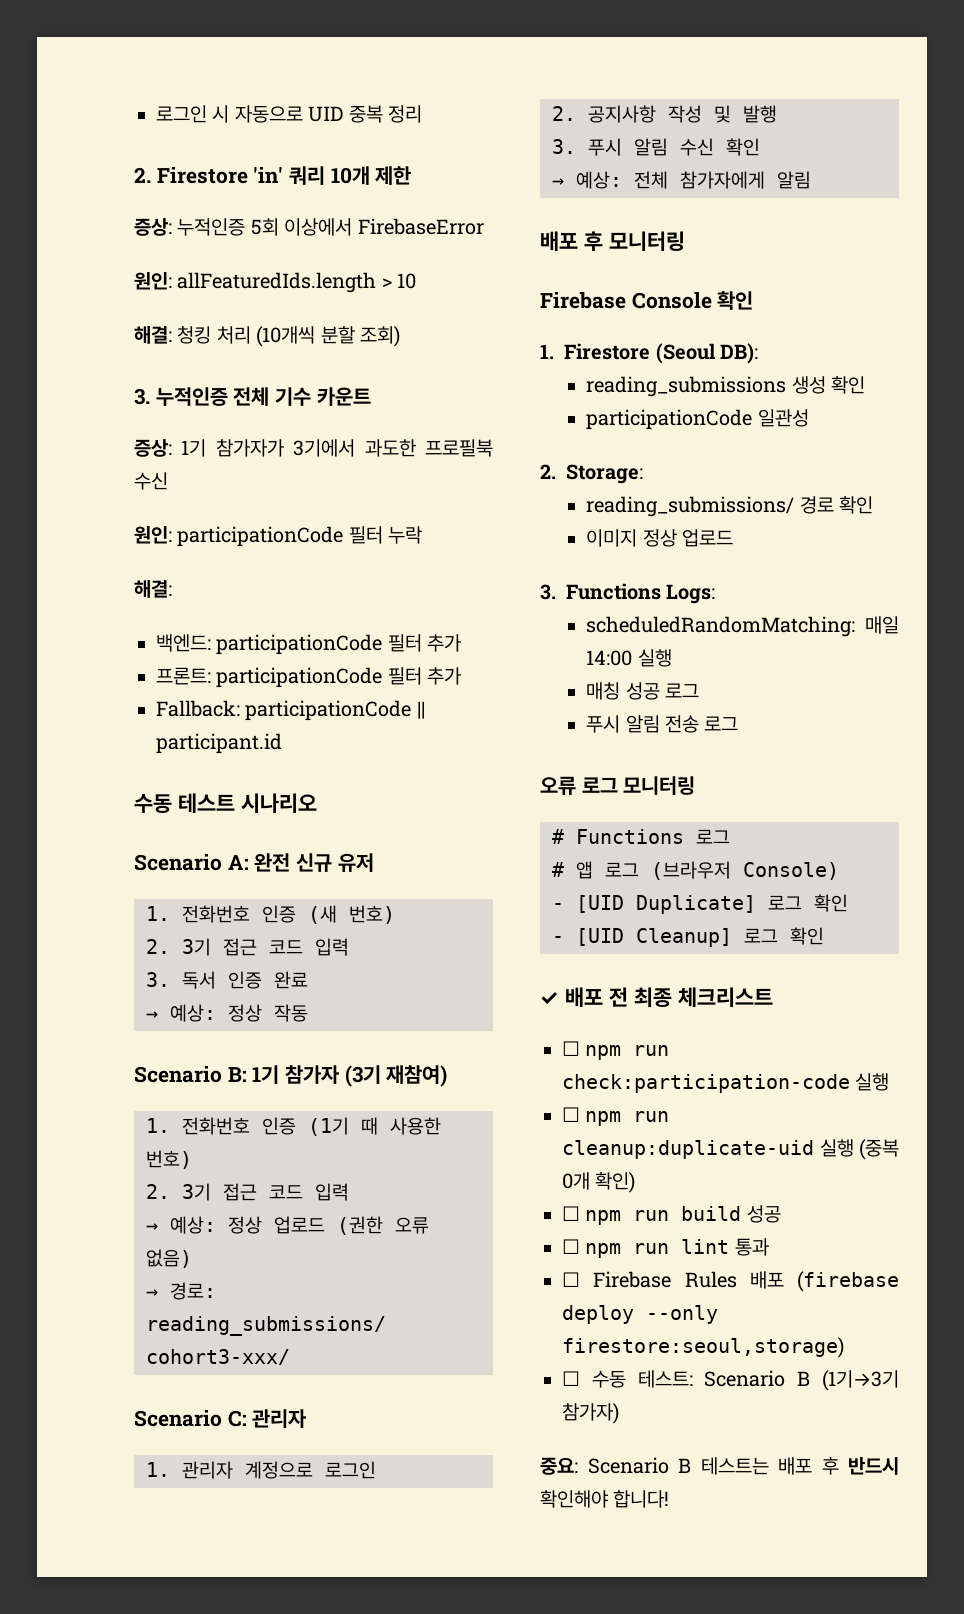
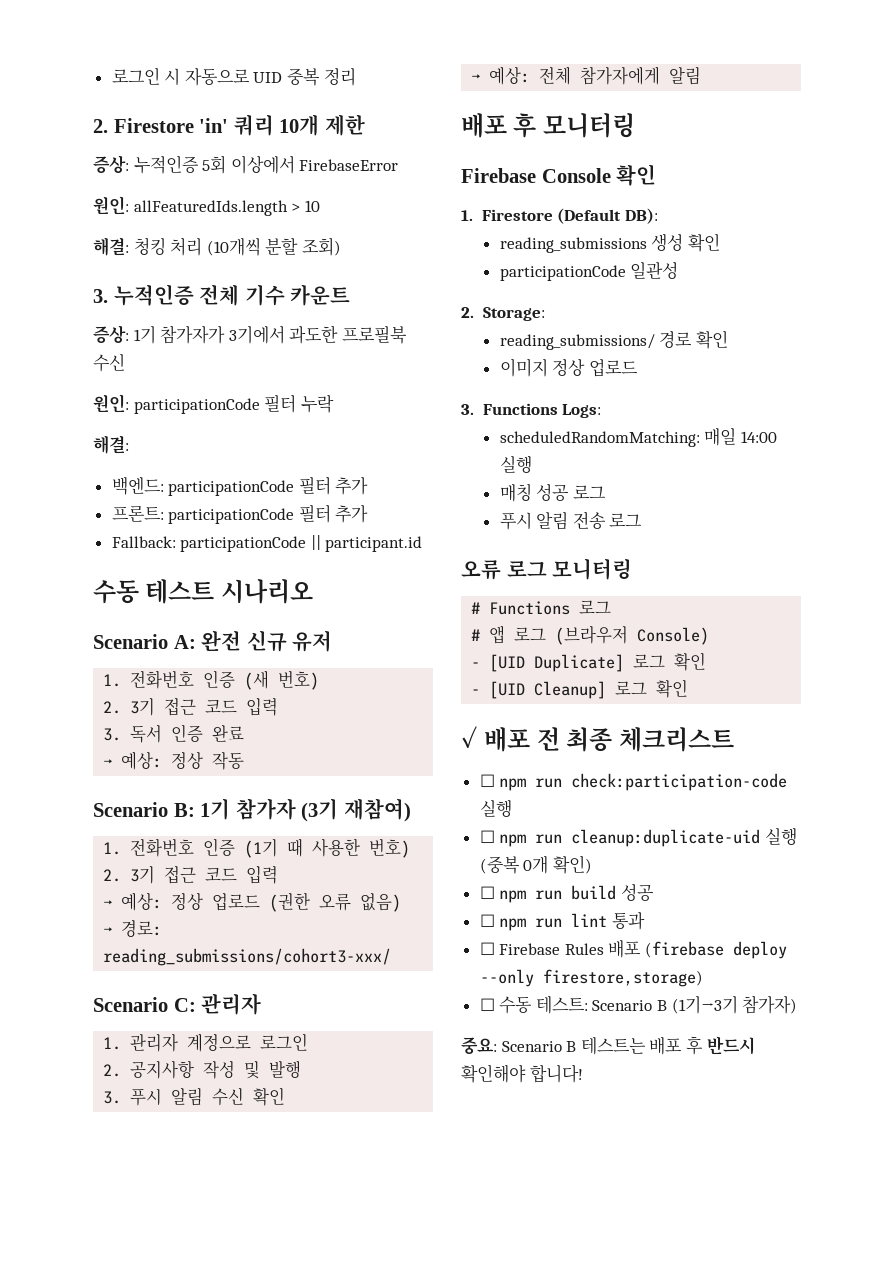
[655,343,716,364] (Seoul -> [557,208,622,224] (Default
[562,1337,844,1358] firestore:seoul,storage) -> [542,969,703,987] firestore,storage)

